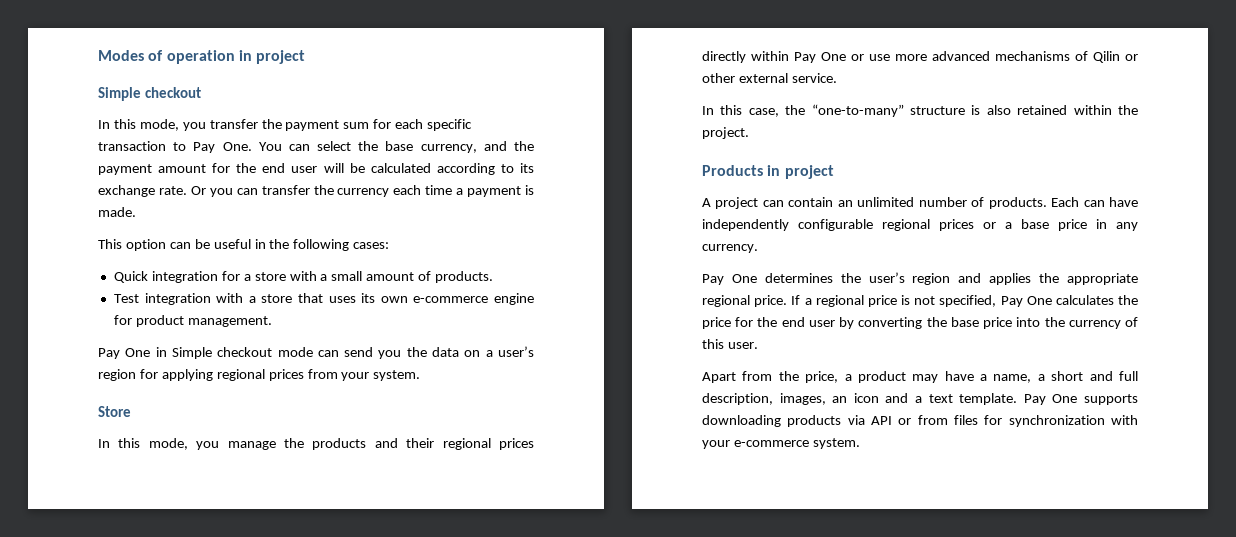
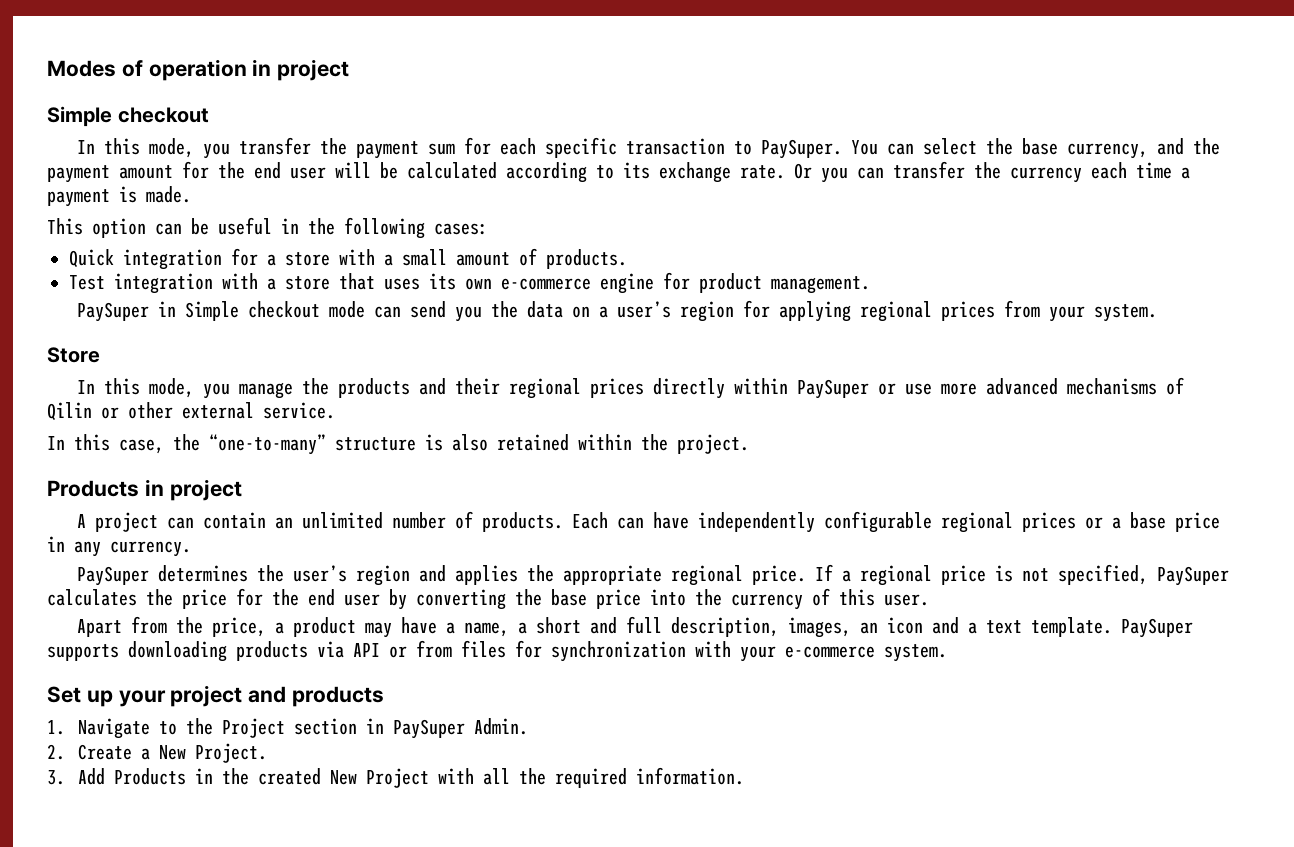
[193,142,252,153] Pay One. -> [761,139,843,159] PaySuper.
[98,348,151,359] Pay One -> [77,302,150,322] PaySuper
[794,52,846,63] Pay One -> [797,379,870,399] PaySuper
[702,274,757,285] Pay One -> [77,566,150,586] PaySuper
[1000,296,1052,307] Pay One -> [1157,566,1230,586] PaySuper
[1023,394,1078,405] Pay One -> [1121,618,1194,638] PaySuper
(860, 443) none -> [47,685,385,707] [47,718,528,739] [47,743,267,763] [47,767,744,788] // Set up your project and products // 1. Navigate to the Project section in PaySuper Admin. // 2. Create a New Project. // 3. Add Products in the created New Project with all the required information.

